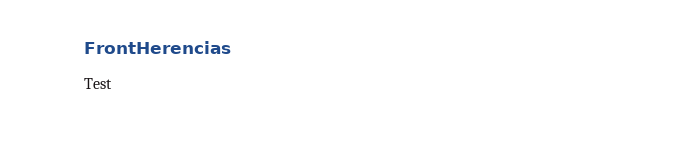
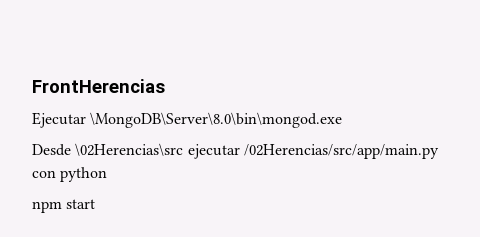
[84,78,112,89] Test -> [32,112,343,128] [32,143,439,159] [32,167,108,182] [32,199,96,213] Ejecutar \MongoDB\Server\8.0\bin\mongod.exe // Desde \02Herencias\src ejecutar /02Herencias/src/app/main.py con python // npm start

